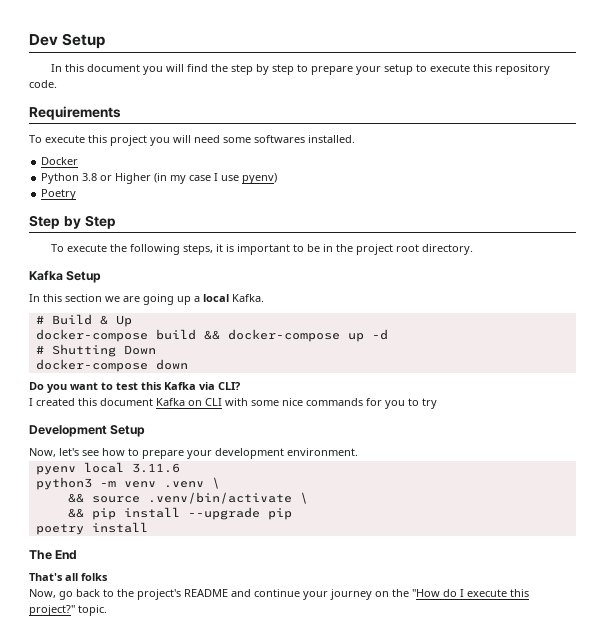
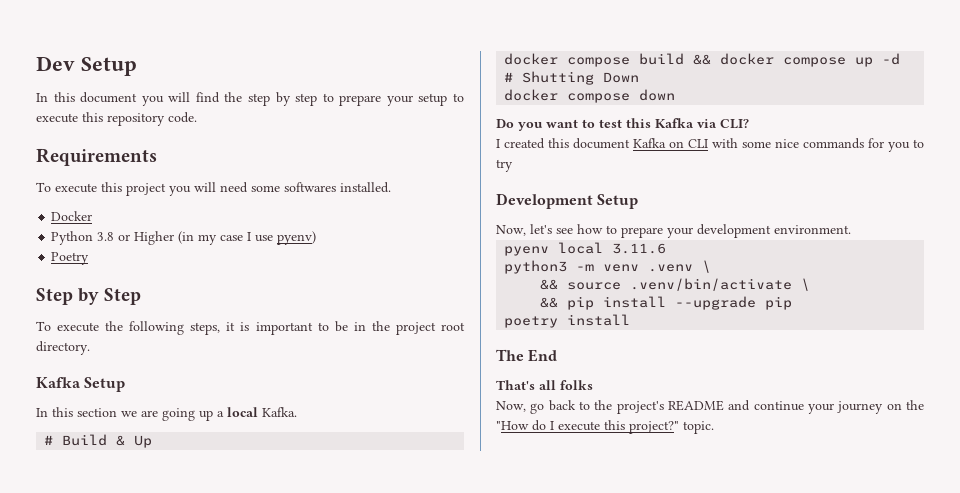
[35,329,340,342] docker-compose build && docker-compose -> [504,53,847,67] docker compose build && docker compose
[35,359,148,372] docker-compose -> [504,89,631,103] docker compose

